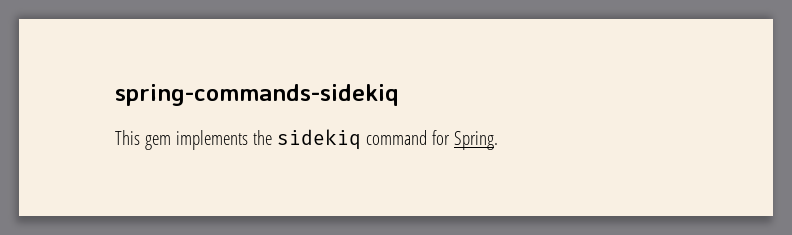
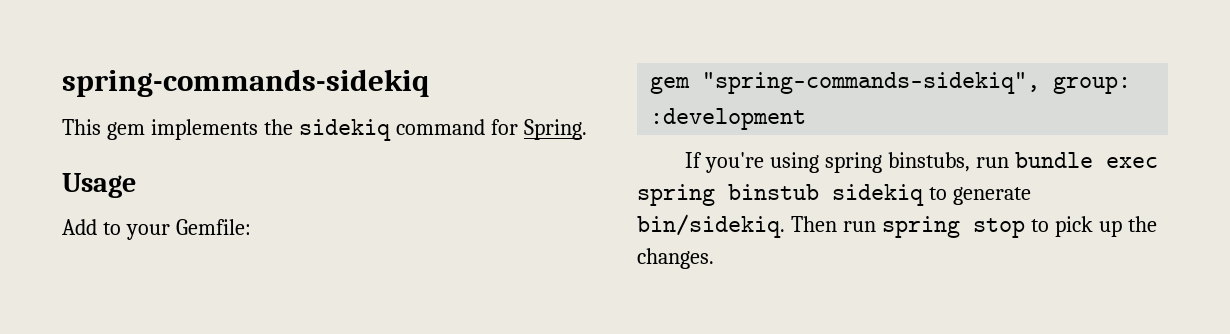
(498, 140) none -> [62,173,136,198] [62,219,251,240] [650,72,1132,94] [650,108,807,130] [685,152,1158,173] [637,184,1031,206] [637,214,1157,238] [637,248,714,269] // Usage // Add to your Gemfile: // gem "spring-commands-sidekiq", group: :development // If you're using spring binstubs, run bundle exec spring binstub sidekiq to generate bin/sidekiq. Then run spring stop to pick up the changes.

